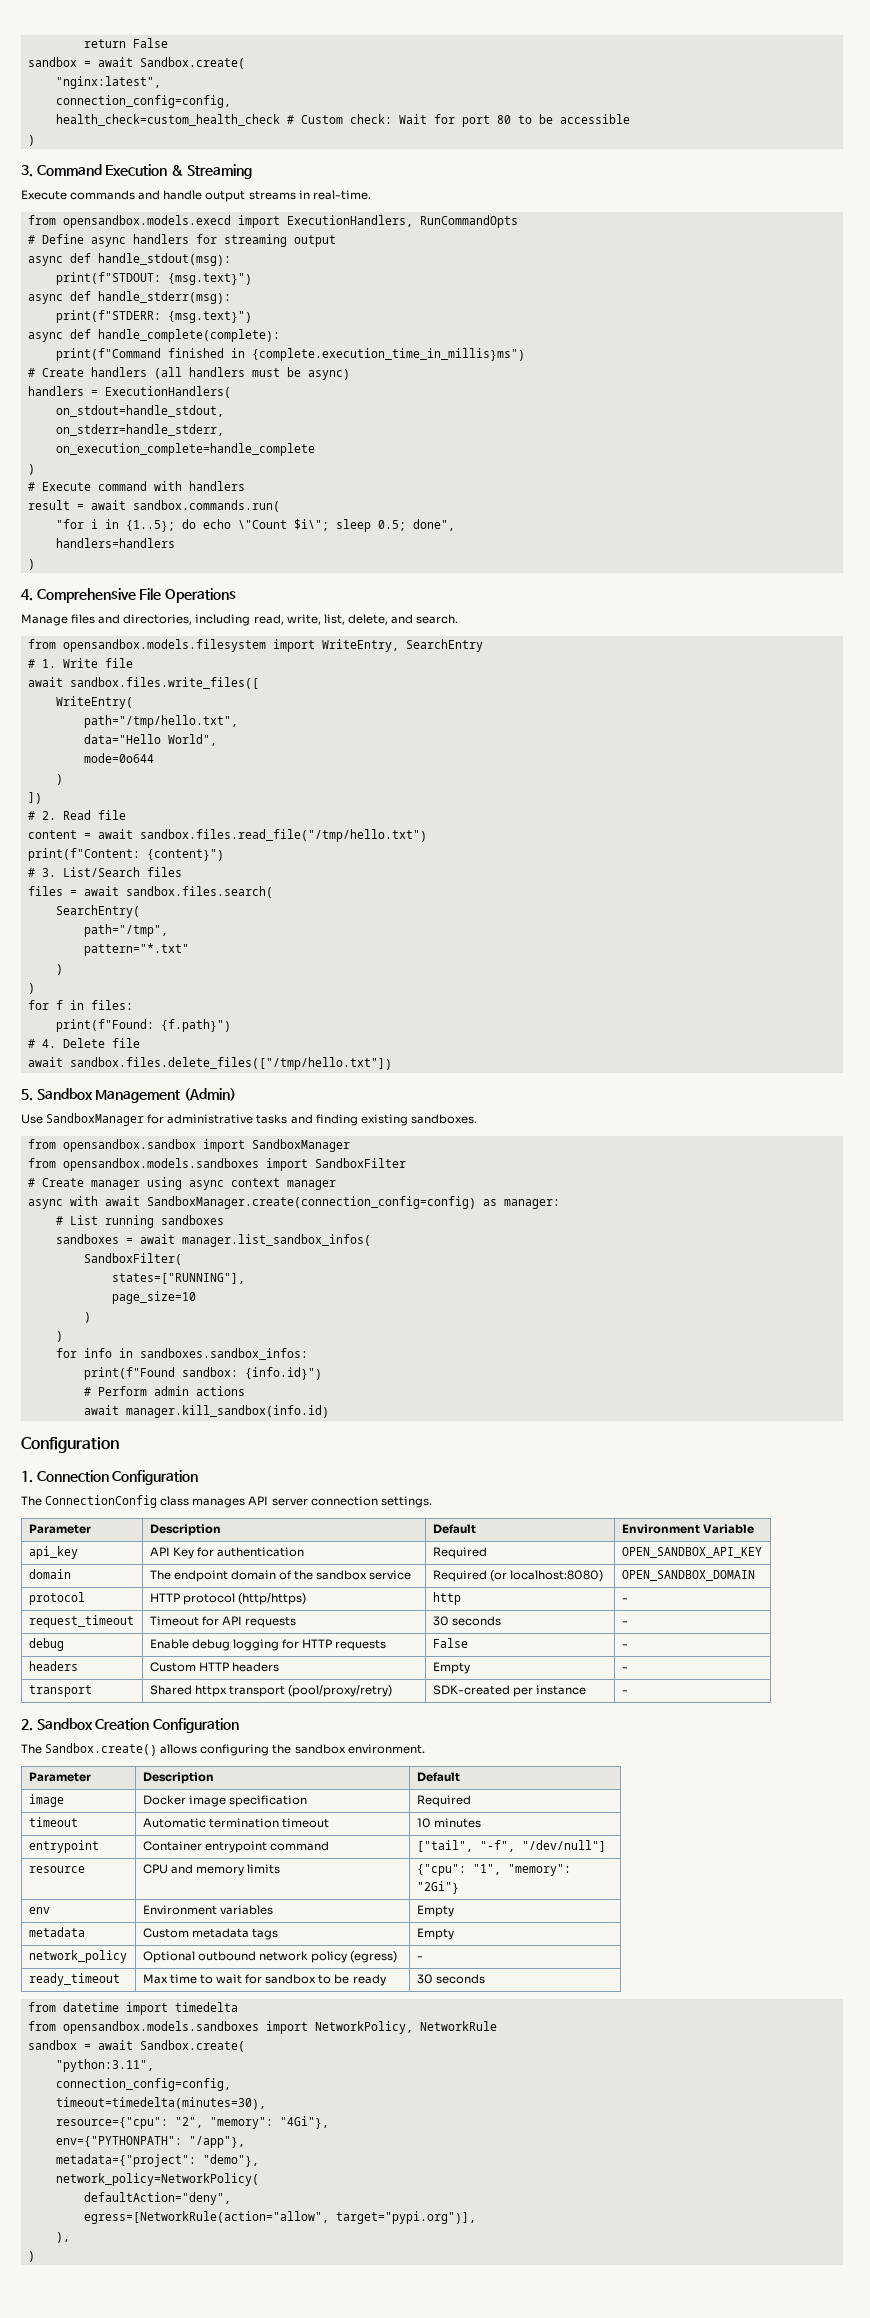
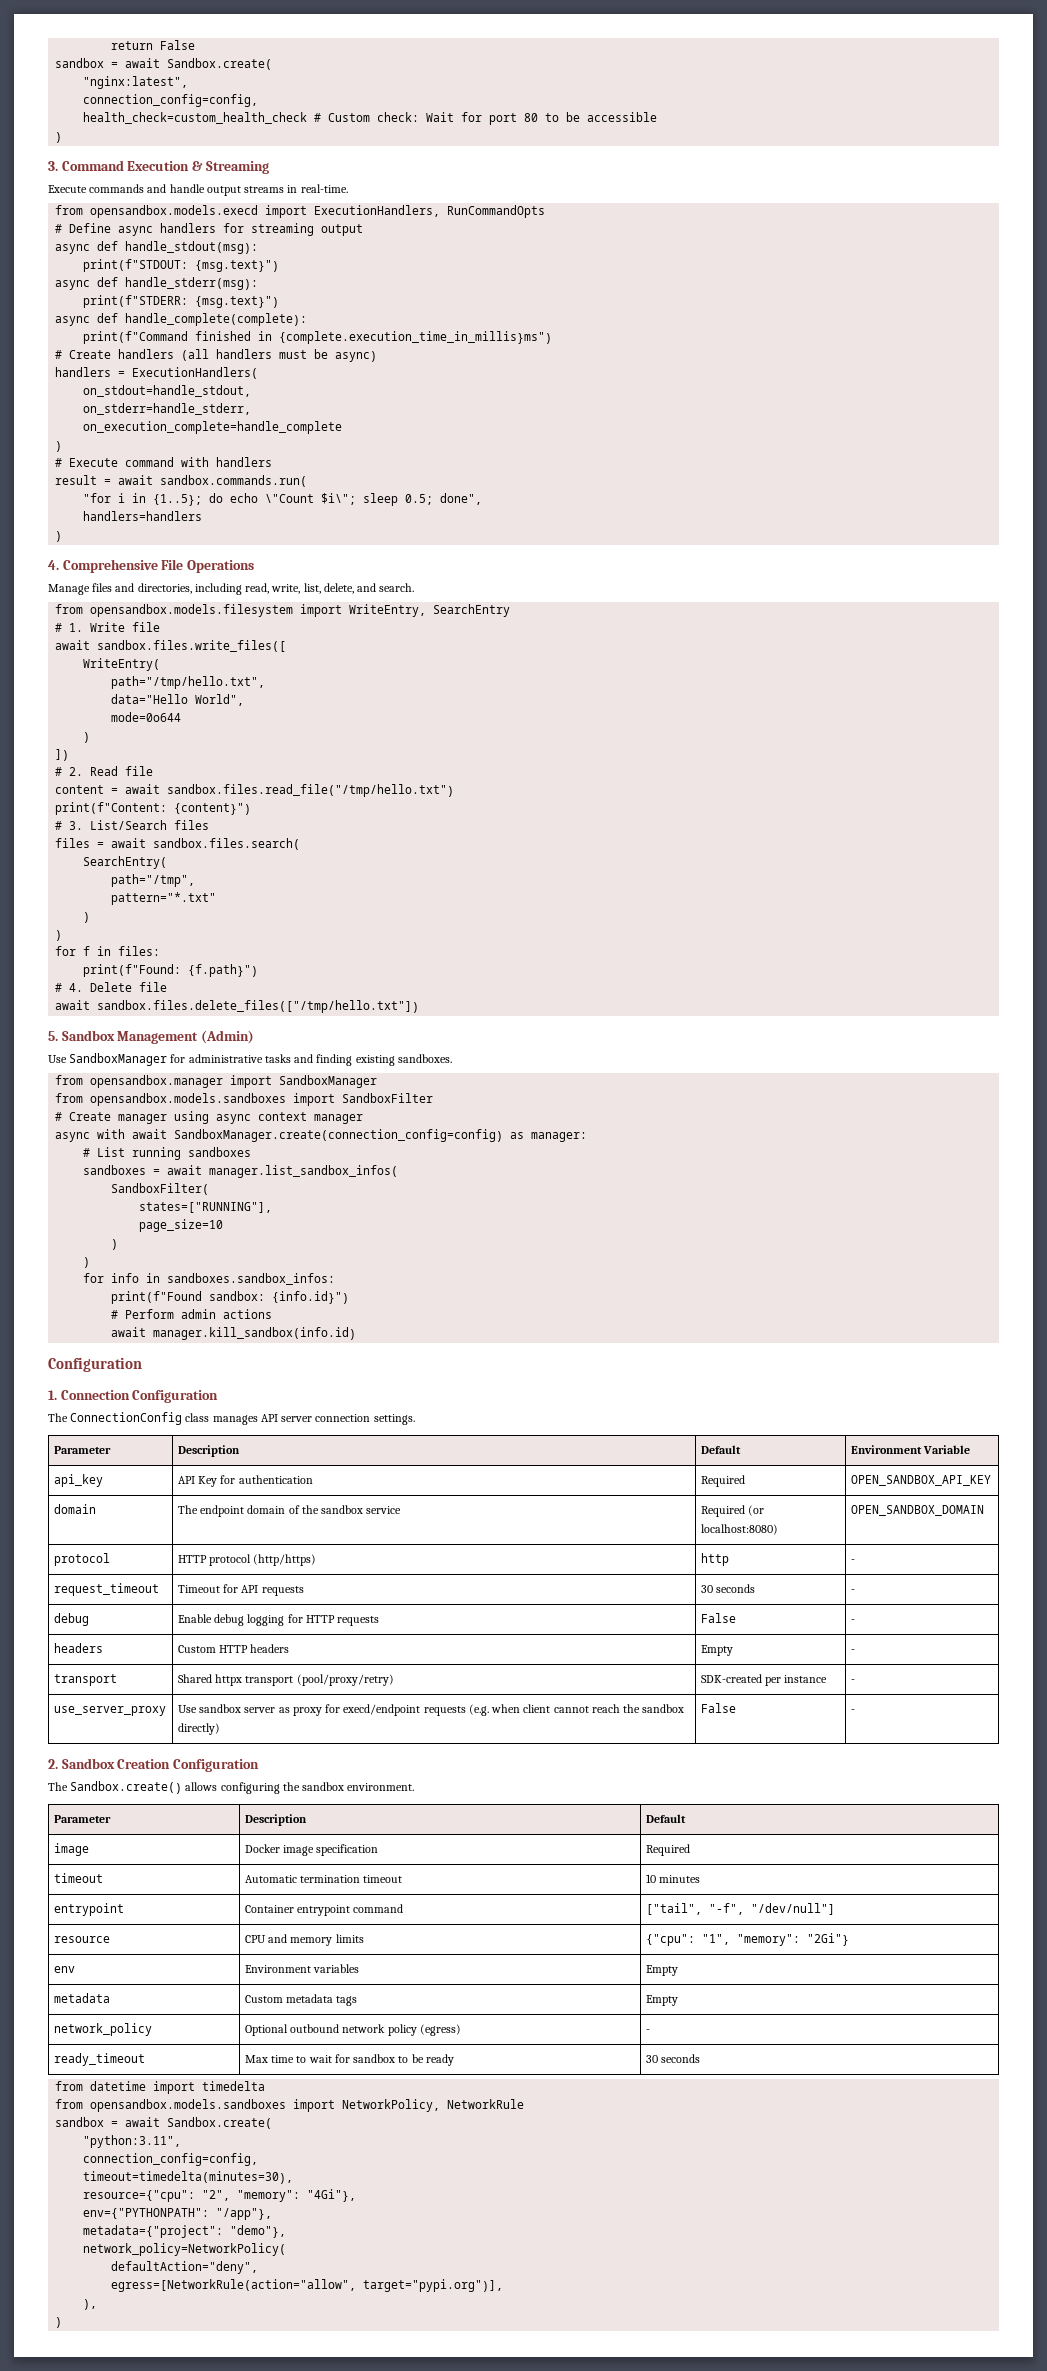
[62,1139,196,1152] opensandbox.sandbox -> [90,1075,224,1088] opensandbox.manager
(628, 1692) none -> [53,1706,166,1716] [177,1704,685,1716] [177,1723,220,1735] [700,1703,736,1713] [850,1709,855,1713] // use_server_proxy | Use sandbox server as proxy for execd/endpoint requests (e.g. when client cannot reach the sandbox directly) | False | -

